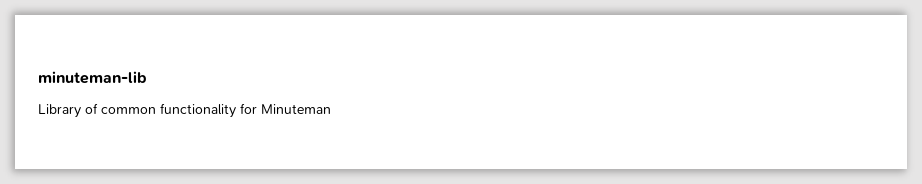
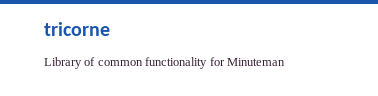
[38,71,147,84] minuteman-lib -> [44,22,110,36] tricorne

